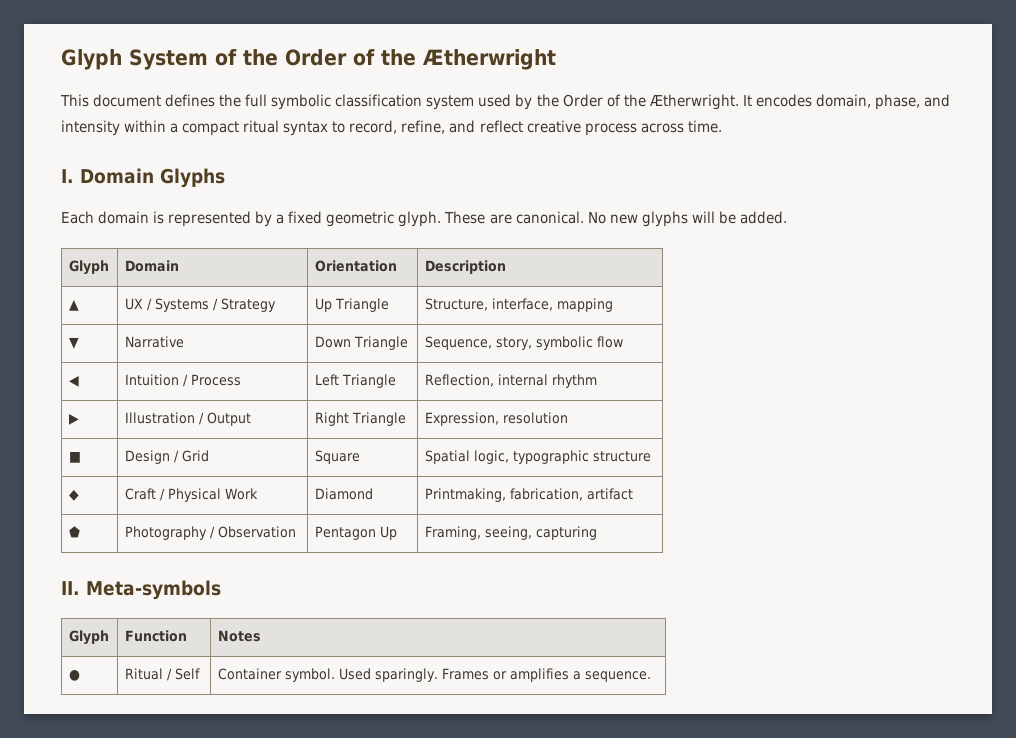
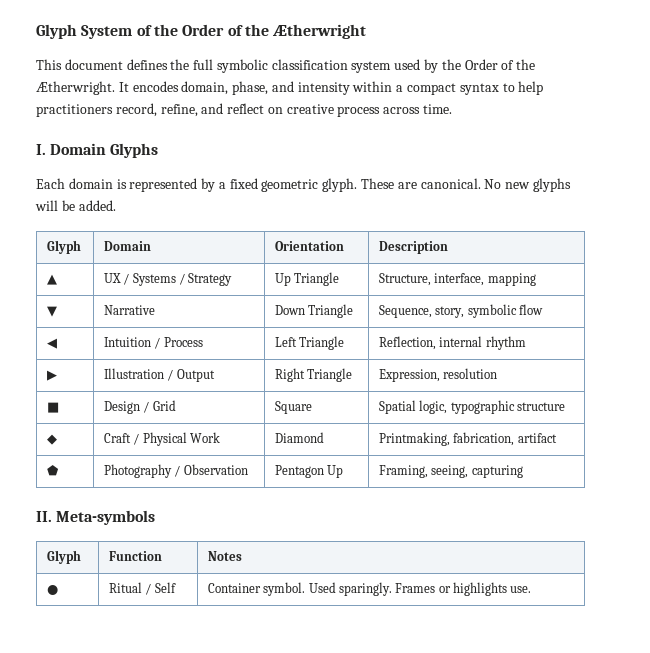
[243,120,280,133] ritual -> (457, 89) none
(346, 127) none -> [518,81,544,95] [36,104,113,117] help practitioners
(523, 126) none -> [267,107,283,114] on
[509,668,651,682] amplifies a sequence. -> [453,582,532,596] highlights use.

